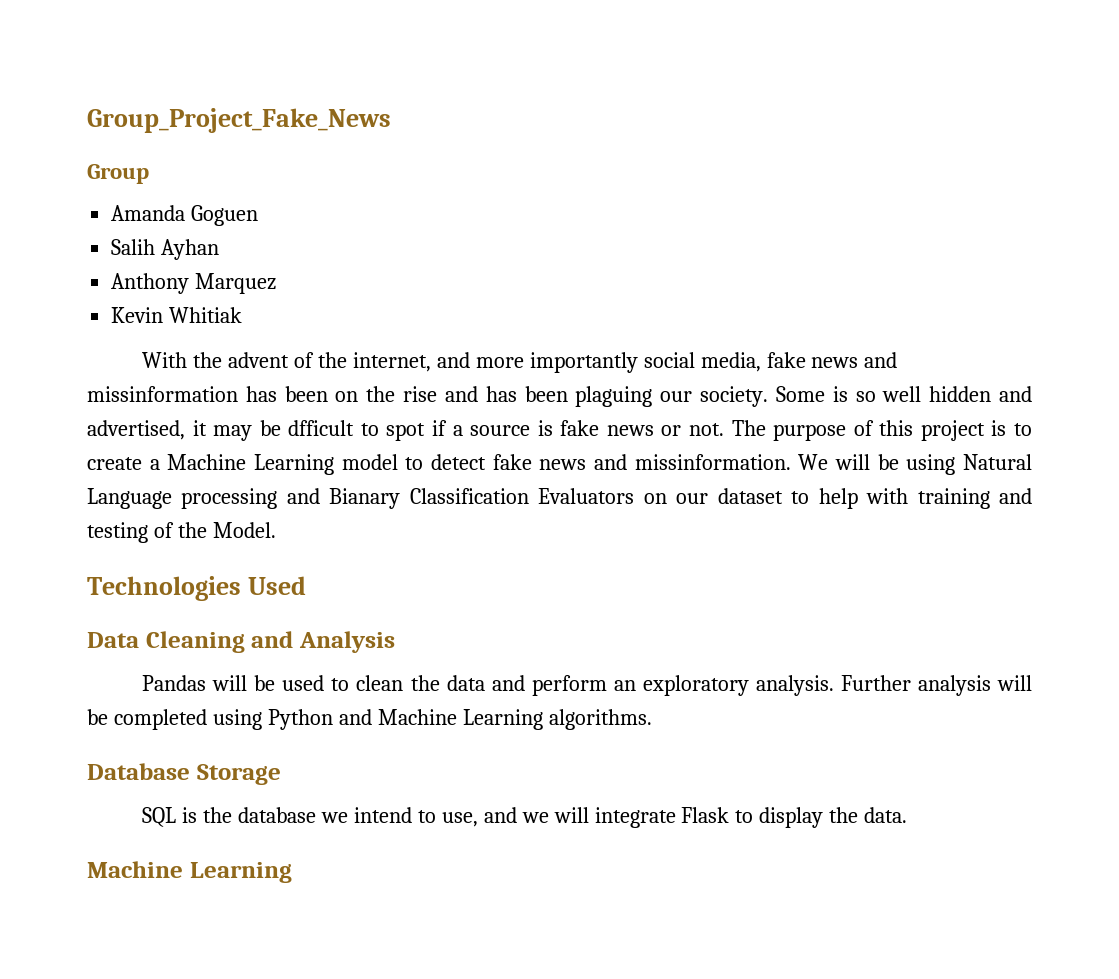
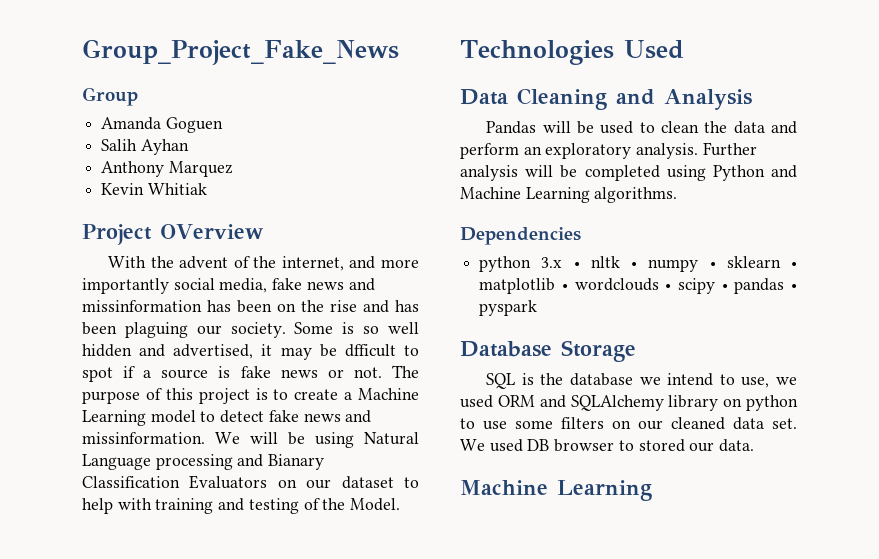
(243, 315) none -> [82,224,264,245] // Project OVerview
(652, 719) none -> [460,227,581,245] [479,256,797,272] [479,278,797,294] [479,300,538,316] // Dependencies // python 3.x • nltk • numpy • sklearn • matplotlib • wordclouds • scipy • pandas • pyspark
[483,807,859,828] and we will integrate Flask to display the -> [776,377,797,385] [460,395,798,411] [460,417,797,430] [460,439,715,452] we used ORM and SQLAlchemy library on python to use some filters on our cleaned data set. We used DB browser to stored our

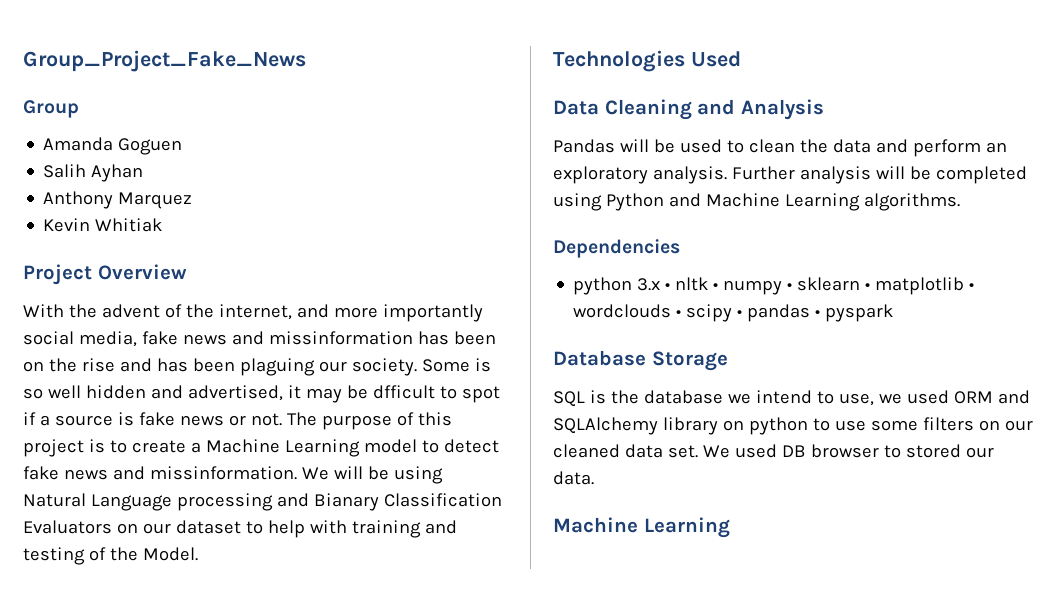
[160,224,264,239] OVerview -> [97,264,187,280] Overview

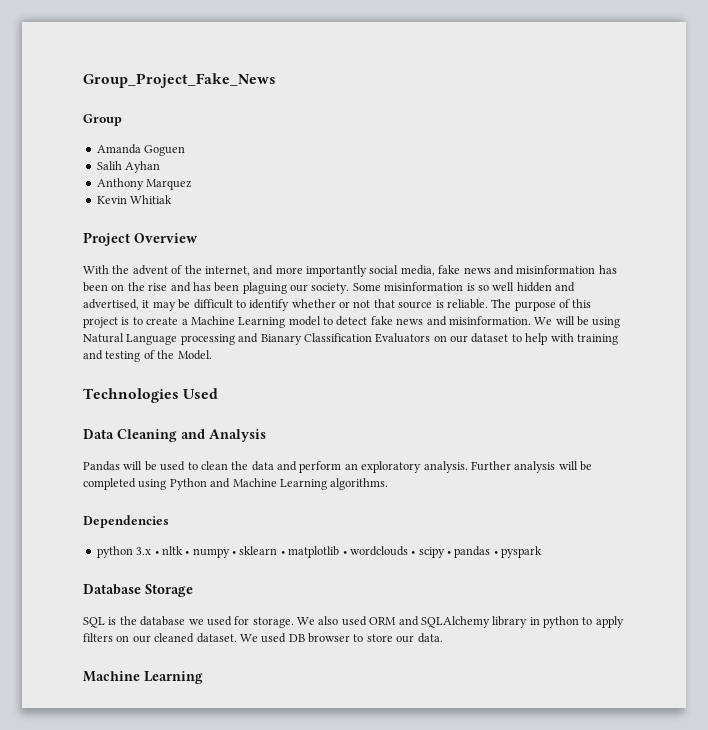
[268,331,413,345] missinformation -> [516,265,596,274] misinformation
(470, 365) none -> [384,282,464,291] misinformation
[372,385,500,403] [23,412,282,426] dfficult to spot if a source is fake news or not. -> [193,299,488,311] difficult to identify whether or not that source is reliable.
[149,466,297,480] missinformation. -> [448,316,531,325] misinformation.
[755,390,902,406] intend to use, we -> [206,616,339,628] used for storage. We also
[722,420,744,431] on -> [529,617,540,625] in
[834,420,918,431] use some -> [595,616,624,628] apply
[624,444,698,458] data set. -> [196,633,237,643] dataset.
[905,444,961,458] stored -> [366,634,393,642] store

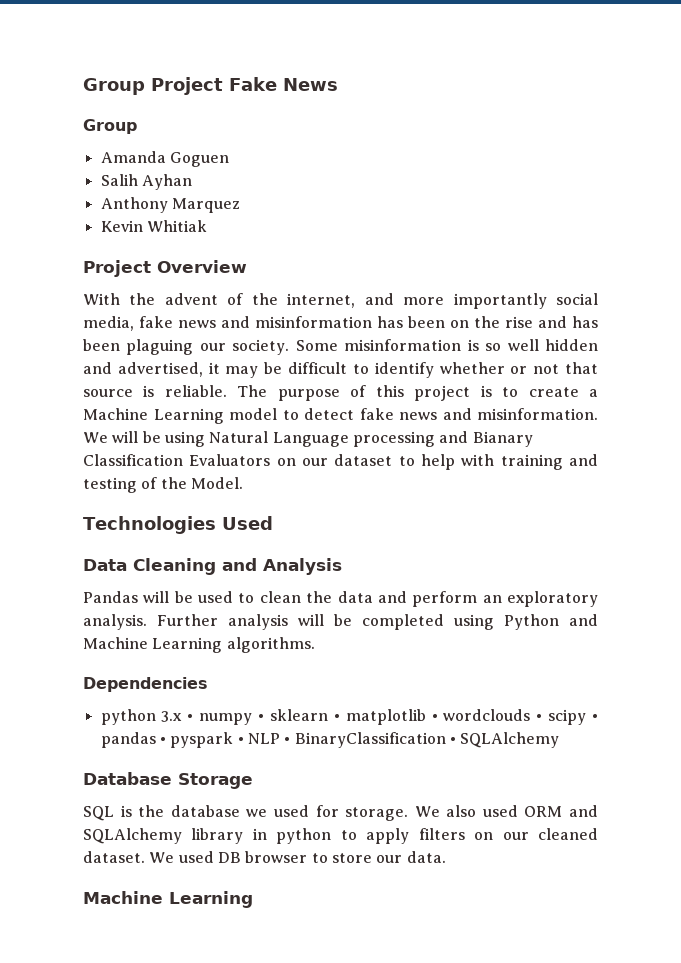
[83,73,276,88] Group_Project_Fake_News -> [83,77,338,95] Group Project Fake News
[161,546,190,555] nltk • -> (194, 717) none
(543, 552) none -> [237,732,560,748] • NLP • BinaryClassification • SQLAlchemy

